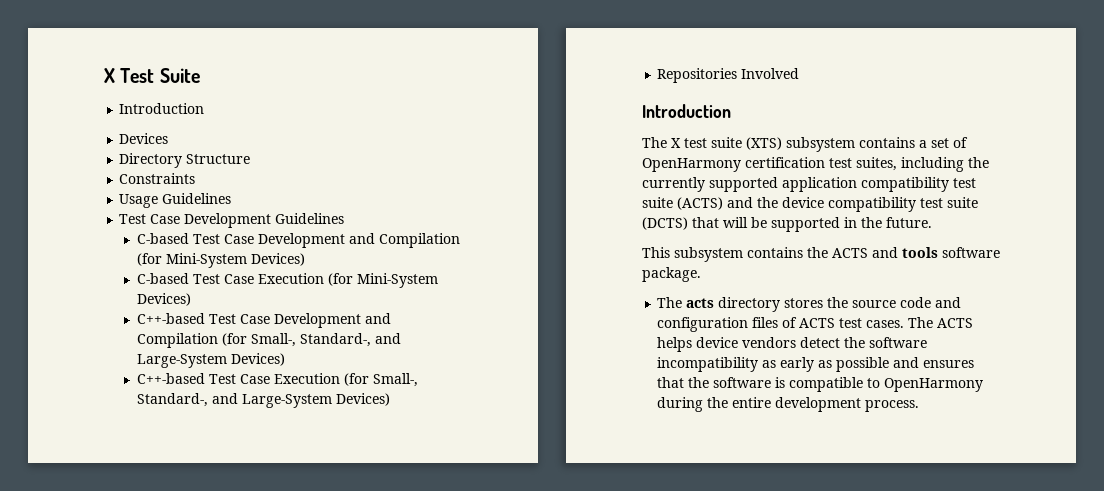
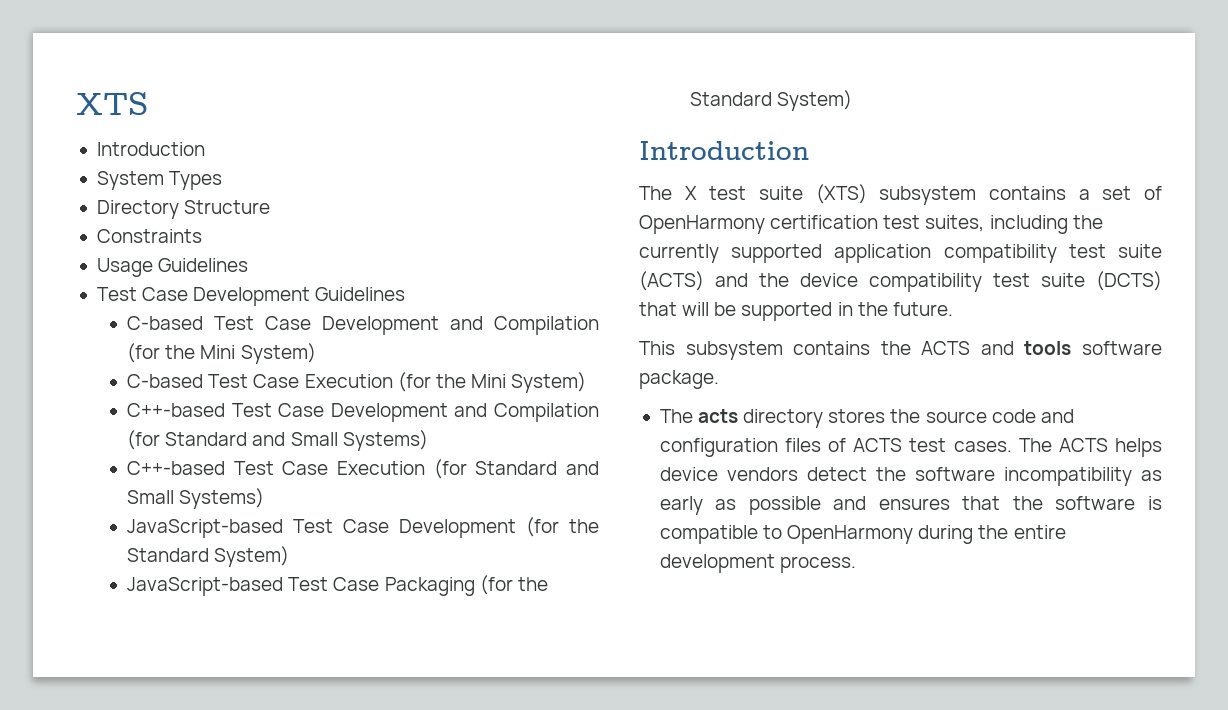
[104,68,200,83] [119,103,205,114] [119,133,169,144] X Test Suite // Introduction // Devices -> [76,92,148,115] [96,142,205,156] [96,171,223,190] XTS // Introduction // System Types
[165,253,305,268] Mini-System Devices) -> [165,343,316,364] the Mini System)
[356,273,438,288] [136,293,191,306] Mini-System Devices) -> [435,372,587,393] the Mini System)
[250,333,401,347] [136,353,285,368] Small-, Standard-, and Large-System Devices) -> [165,430,428,451] Standard and Small Systems)
[372,373,418,387] [136,393,390,408] [657,68,800,83] Small-, Standard-, and Large-System Devices) // Repositories Involved -> [475,461,599,475] [127,488,265,509] [127,517,600,538] [127,546,290,567] [127,575,548,596] [690,90,853,111] Standard and Small Systems) // JavaScript-based Test Case Development (for the Standard System) // JavaScript-based Test Case Packaging (for the Standard System)

